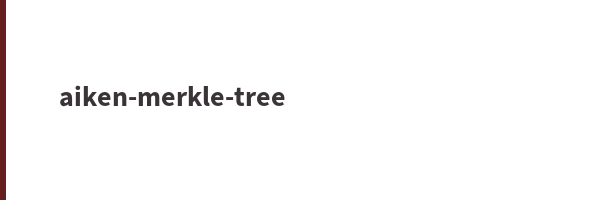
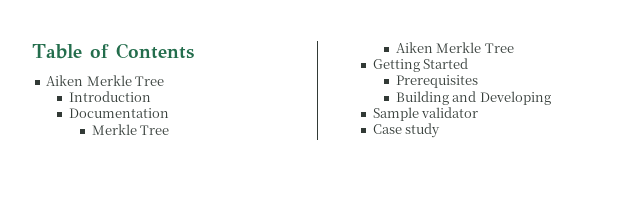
[59,85,286,107] aiken-merkle-tree -> [32,43,194,59] [46,75,165,86] [68,91,151,102] [68,108,169,118] [91,124,170,135] [395,42,514,53] [372,58,469,72] [395,75,478,88] [395,91,551,105] [372,107,479,121] [372,123,441,138] Table of Contents // Aiken Merkle Tree // Introduction // Documentation // Merkle Tree // Aiken Merkle Tree // Getting Started // Prerequisites // Building and Developing // Sample validator // Case study

